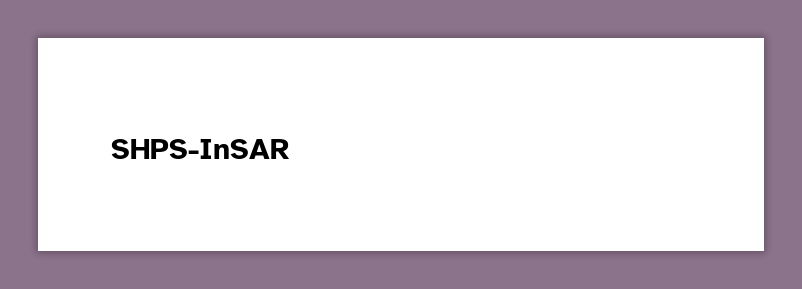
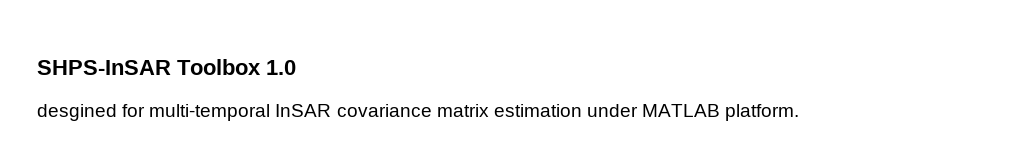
(290, 149) none -> [177,59,296,75] [37,104,800,121] Toolbox 1.0 // desgined for multi-temporal InSAR covariance matrix estimation under MATLAB platform.

